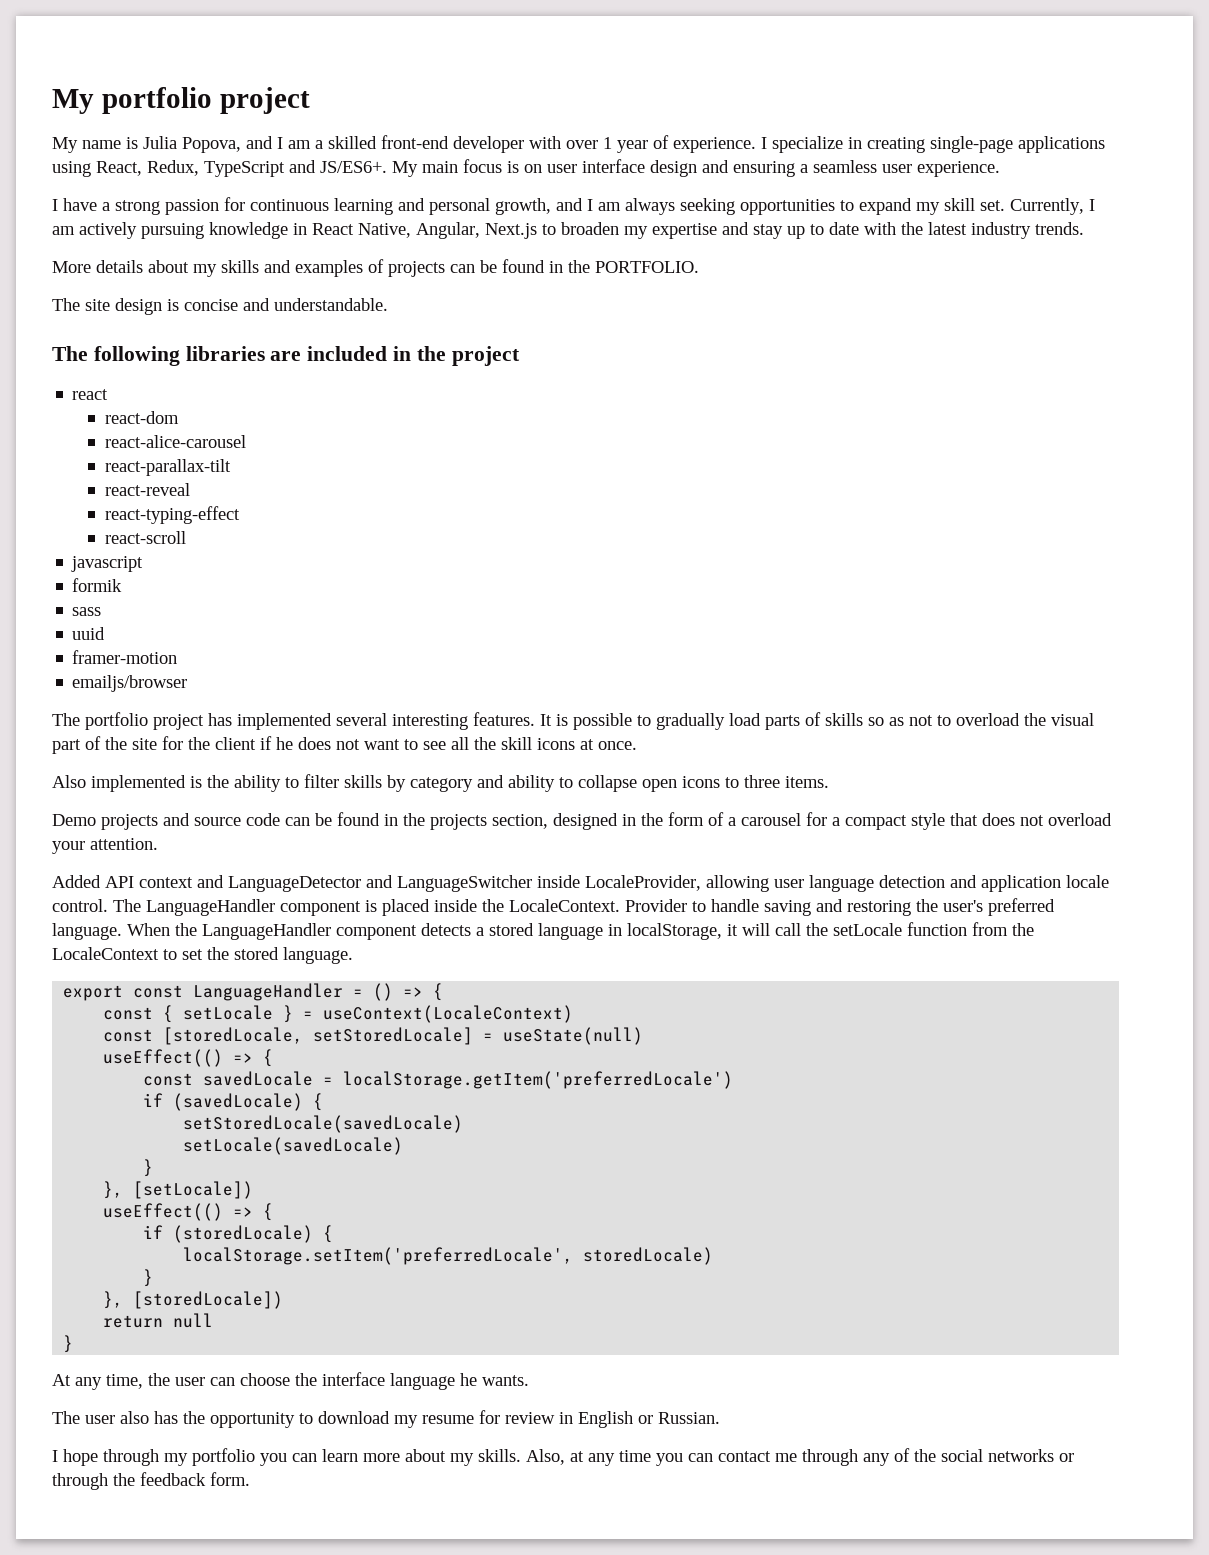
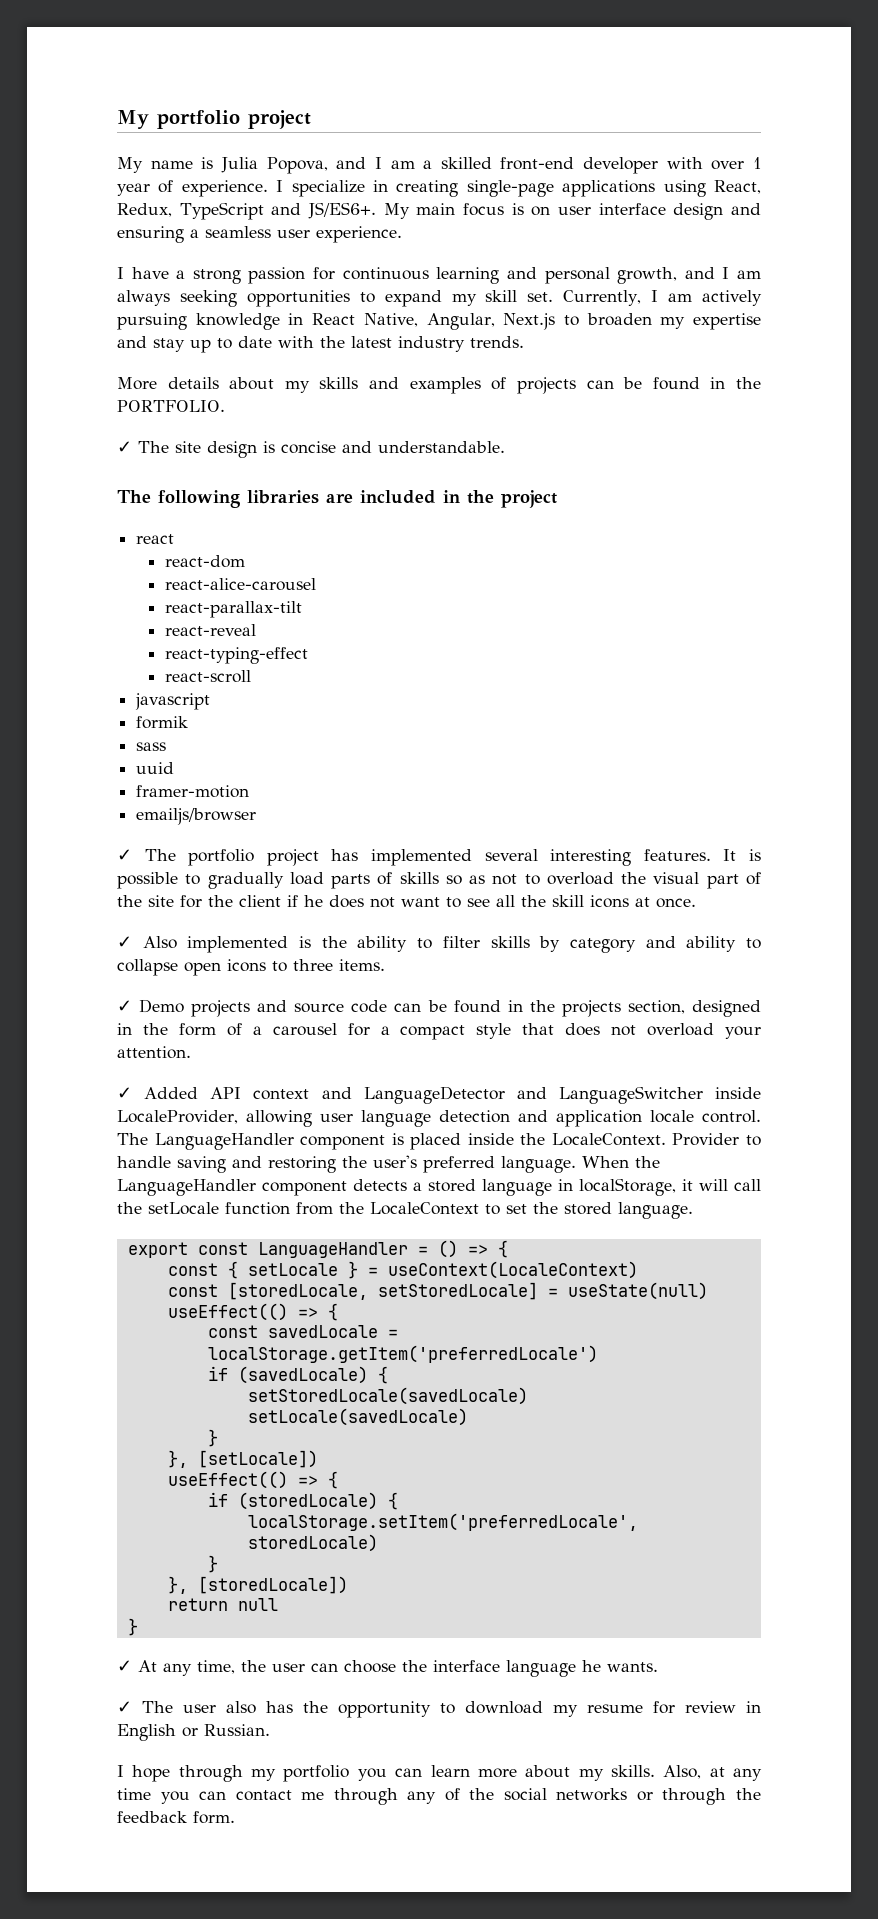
(699, 267) none -> [117,441,132,453] ✓
(188, 683) none -> [117,849,132,861] ✓
(637, 745) none -> [117,936,132,948] ✓
(829, 782) none -> [117,1000,132,1012] ✓
(158, 844) none -> [117,1087,132,1099] ✓
(74, 1344) none -> [117,1660,132,1672] ✓
(529, 1380) none -> [117,1701,132,1713] ✓

